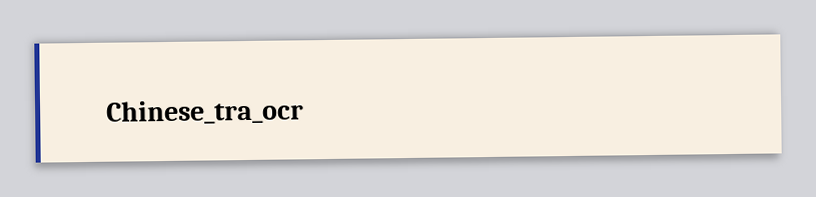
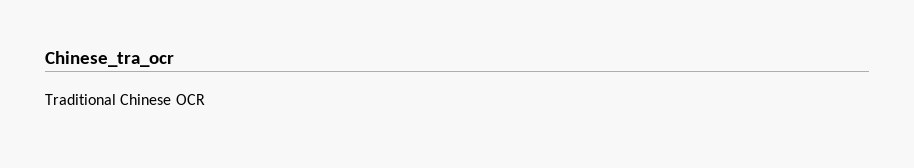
(304, 112) none -> [45,94,205,105] // Traditional Chinese OCR

